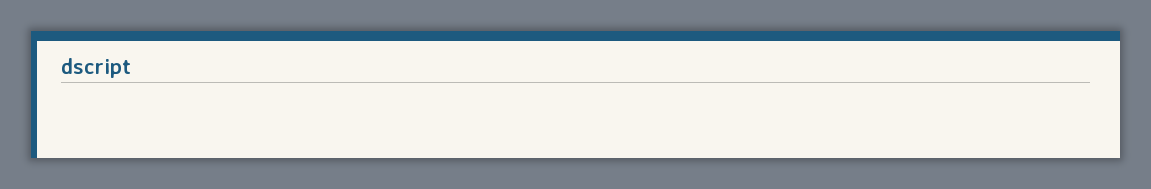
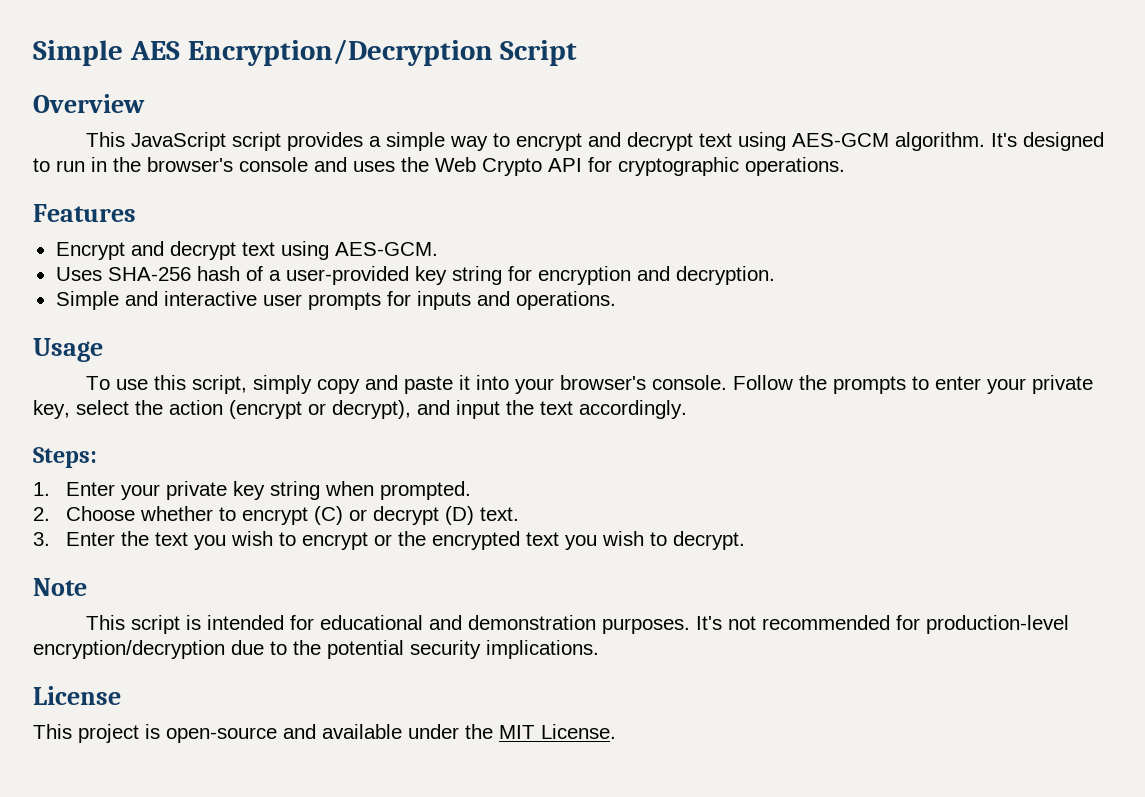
[61,58,131,78] dscript -> [33,39,578,66] [33,94,145,113] [85,132,1104,151] [33,157,845,176] [33,204,136,222] [55,241,438,260] [55,266,775,285] [55,291,616,310] [33,338,103,362] [85,375,1093,394] [33,400,687,419] [33,447,97,468] [33,481,472,500] [33,506,520,525] [33,531,746,550] [33,578,87,596] [85,615,1069,634] [33,640,599,659] [33,686,121,705] [33,724,616,743] Simple AES Encryption/Decryption Script // Overview // This JavaScript script provides a simple way to encrypt and decrypt text using AES-GCM algorithm. It's designed to run in the browser's console and uses the Web Crypto API for cryptographic operations. // Features // Encrypt and decrypt text using AES-GCM. // Uses SHA-256 hash of a user-provided key string for encryption and decryption. // Simple and interactive user prompts for inputs and operations. // Usage // To use this script, simply copy and paste it into your browser's console. Follow the prompts to enter your private key, select the action (encrypt or decrypt), and input the text accordingly. // Steps: // 1. Enter your private key string when prompted. // 2. Choose whether to encrypt (C) or decrypt (D) text. // 3. Enter the text you wish to encrypt or the encrypted text you wish to decrypt. // Note // This script is intended for educational and demonstration purposes. It's not recommended for production-level encryption/decryption due to the potential security implications. // License // This project is open-source and available under the MIT License.

